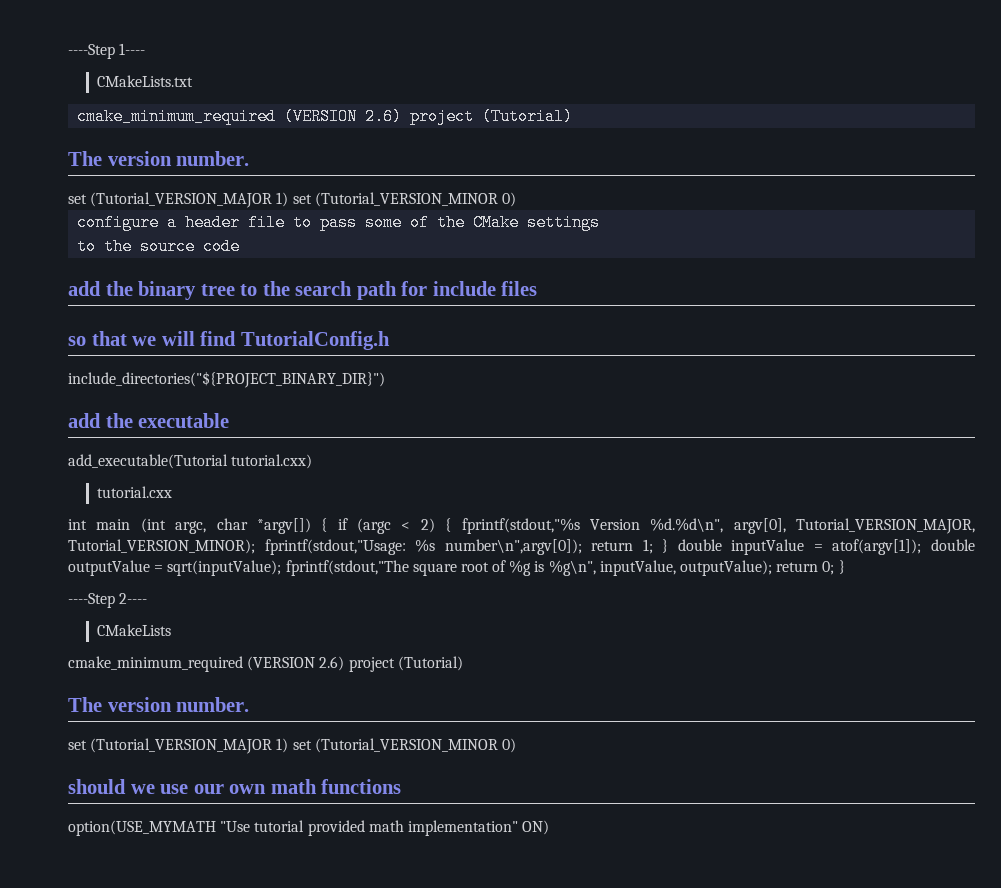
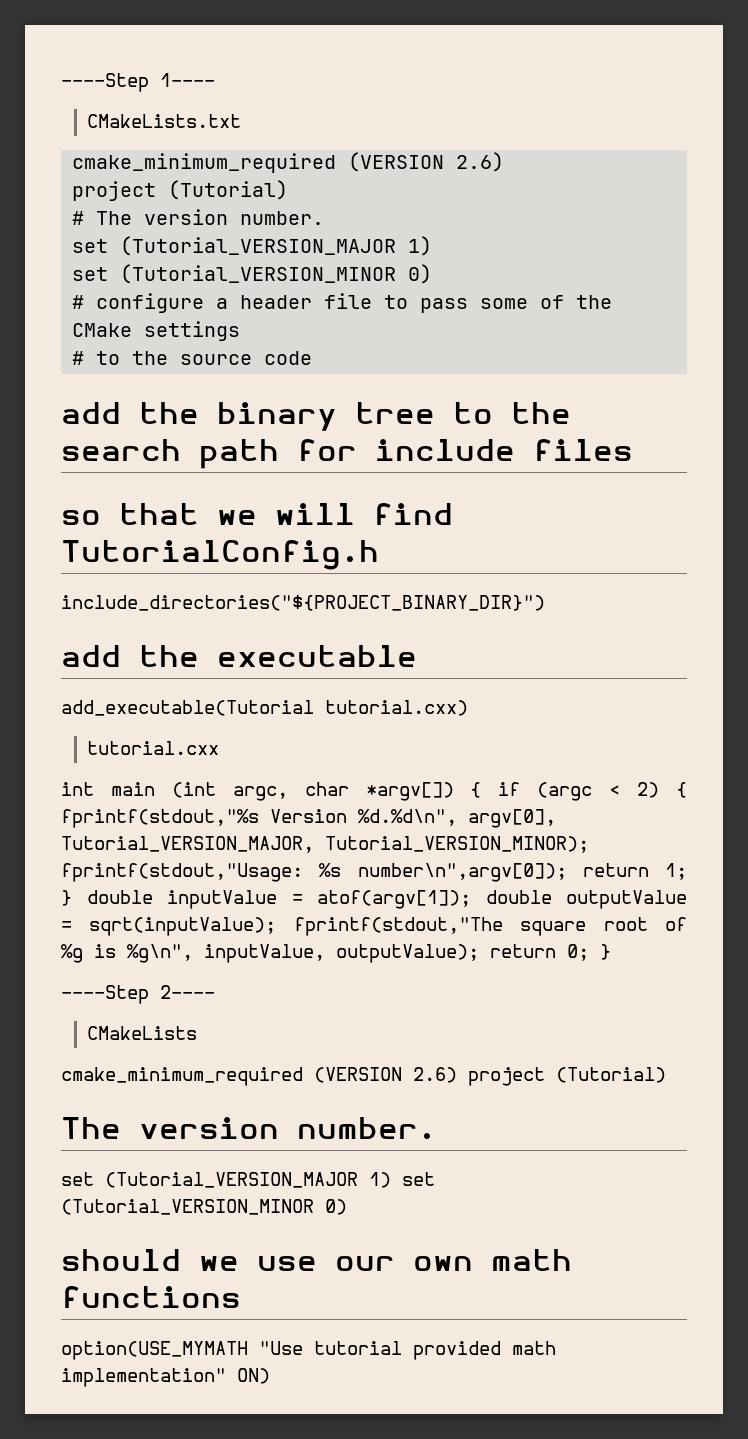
[410,108,574,125] [68,151,250,166] [68,192,516,208] project (Tutorial) // The version number. // set (Tutorial_VERSION_MAJOR 1) set (Tutorial_VERSION_MINOR 0) // -> [72,180,289,201] [72,209,325,225] [72,236,433,256] [72,264,433,284] [72,295,85,309] // project (Tutorial) // # The version number. // set (Tutorial_VERSION_MAJOR 1) // set (Tutorial_VERSION_MINOR 0) // #
(601, 222) none -> [72,351,85,365] #

